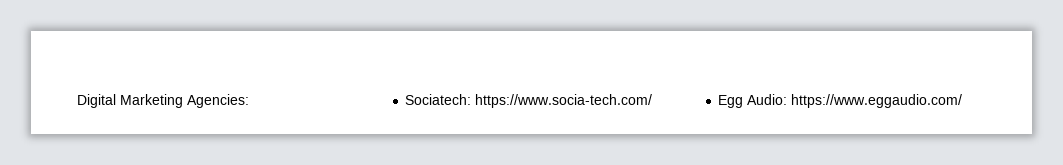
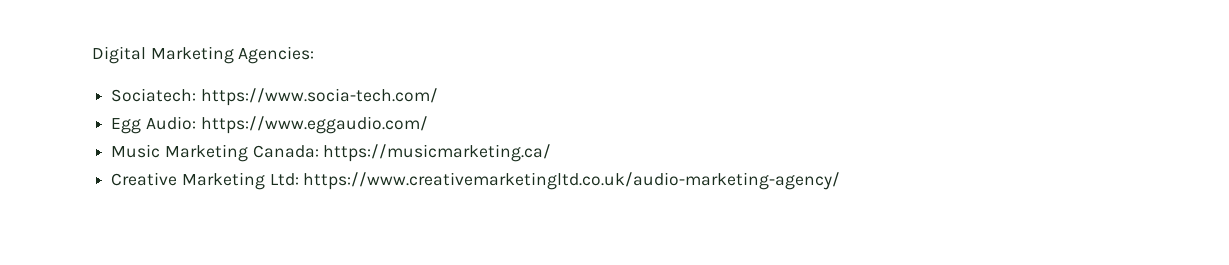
(963, 101) none -> [111,144,552,162] [111,172,841,190] // Music Marketing Canada: https://musicmarketing.ca/ // Creative Marketing Ltd: https://www.creativemarketingltd.co.uk/audio-marketing-agency/

